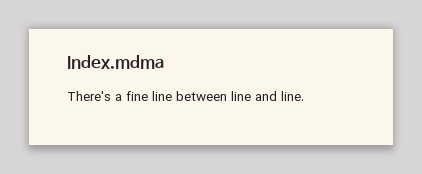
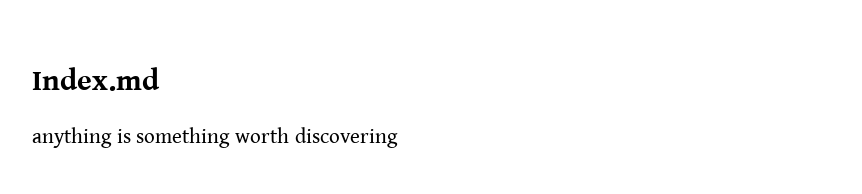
[67,55,165,69] [67,91,304,101] Index.mdma // There's a fine line between line and line. -> [32,67,160,91] [32,127,398,148] Index.md // anything is something worth discovering

